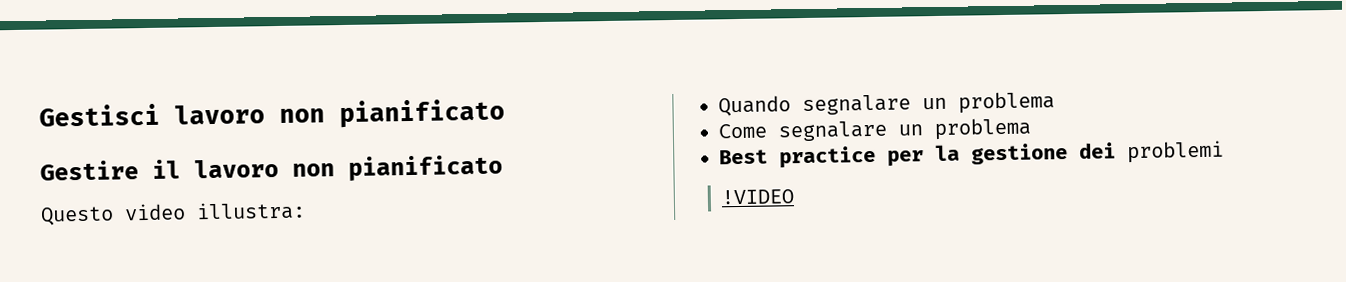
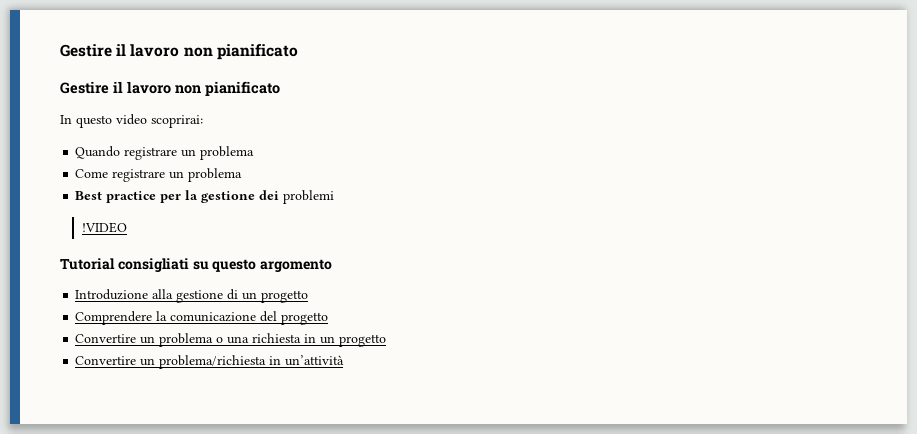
[39,103,160,127] Gestisci -> [60,44,127,57] Gestire il
[40,201,306,226] Questo video illustra: -> [60,114,203,128] In questo video scoprirai:
[802,94,911,116] segnalare -> [124,147,178,160] registrare
[778,120,888,142] segnalare -> [112,169,166,182] registrare
(795, 197) none -> [60,258,333,272] [75,289,309,303] [75,311,329,325] [75,333,387,347] [75,355,345,369] // Tutorial consigliati su questo argomento // Introduzione alla gestione di un progetto // Comprendere la comunicazione del progetto // Convertire un problema o una richiesta in un progetto // Convertire un problema/richiesta in un’attività

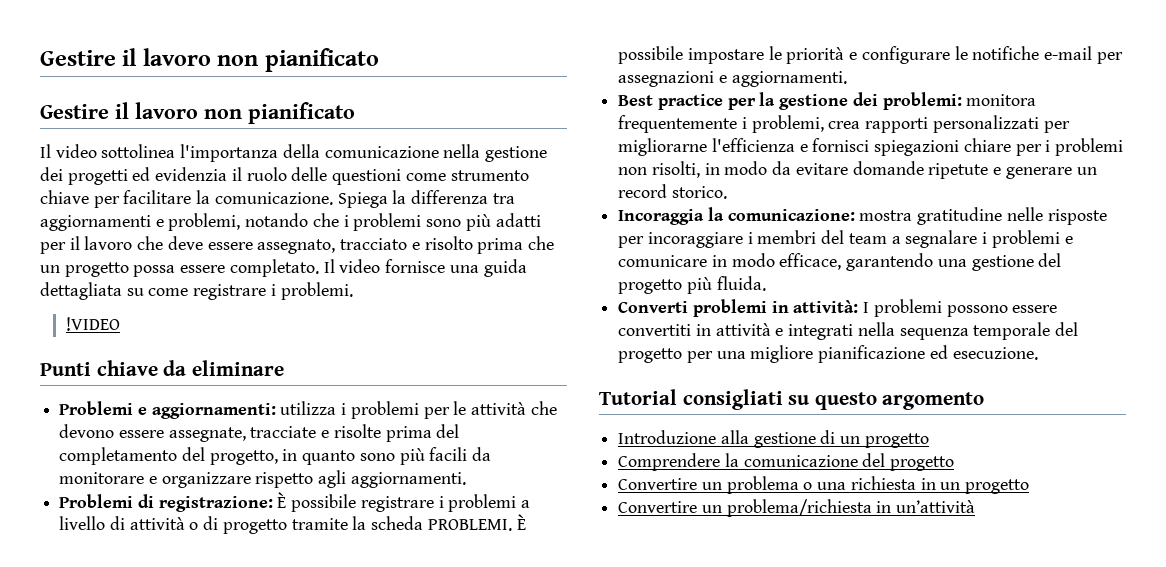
[60,114,203,128] [75,146,255,160] [75,168,243,182] In questo video scoprirai: // Quando registrare un problema // Come registrare un problema -> [40,144,548,162] [40,167,529,185] [40,190,515,208] [40,213,541,231] [40,236,554,254] [40,259,527,277] [40,282,353,300] [65,317,120,331] [40,360,284,376] [59,401,557,419] [59,424,460,442] [59,447,492,465] [59,470,466,488] [59,492,531,512] [59,514,526,534] [618,46,1123,64] [618,71,847,87] Il video sottolinea l'importanza della comunicazione nella gestione dei progetti ed evidenzia il ruolo delle questioni come strumento chiave per facilitare la comunicazione. Spiega la differenza tra aggiornamenti e problemi, notando che i problemi sono più adatti per il lavoro che deve essere assegnato, tracciato e risolto prima che un progetto possa essere completato. Il video fornisce una guida dettagliata su come registrare i problemi. // !VIDEO // Punti chiave da eliminare // Problemi e aggiornamenti: utilizza i problemi per le attività che devono essere assegnate, tracciate e risolte prima del completamento del progetto, in quanto sono più facili da monitorare e organizzare rispetto agli aggiornamenti. // Problemi di registrazione: È possibile registrare i problemi a livello di attività o di progetto tramite la scheda PROBLEMI. È possibile impostare le priorità e configurare le notifiche e-mail per assegnazioni e aggiornamenti.
[283,190,335,204] [81,222,127,233] problemi // !VIDEO -> [882,92,1037,110] [618,115,1070,133] [618,138,1124,156] [618,161,1097,179] [618,184,727,199] [618,207,1107,225] [618,230,1073,248] [618,253,1062,271] [618,276,766,294] [618,299,1058,317] [618,322,1079,340] [618,345,1038,363] problemi: monitora frequentemente i problemi, crea rapporti personalizzati per migliorarne l'efficienza e fornisci spiegazioni chiare per i problemi non risolti, in modo da evitare domande ripetute e generare un record storico. // Incoraggia la comunicazione: mostra gratitudine nelle risposte per incoraggiare i membri del team a segnalare i problemi e comunicare in modo efficace, garantendo una gestione del progetto più fluida. // Converti problemi in attività: I problemi possono essere convertiti in attività e integrati nella sequenza temporale del progetto per una migliore pianificazione ed esecuzione.

